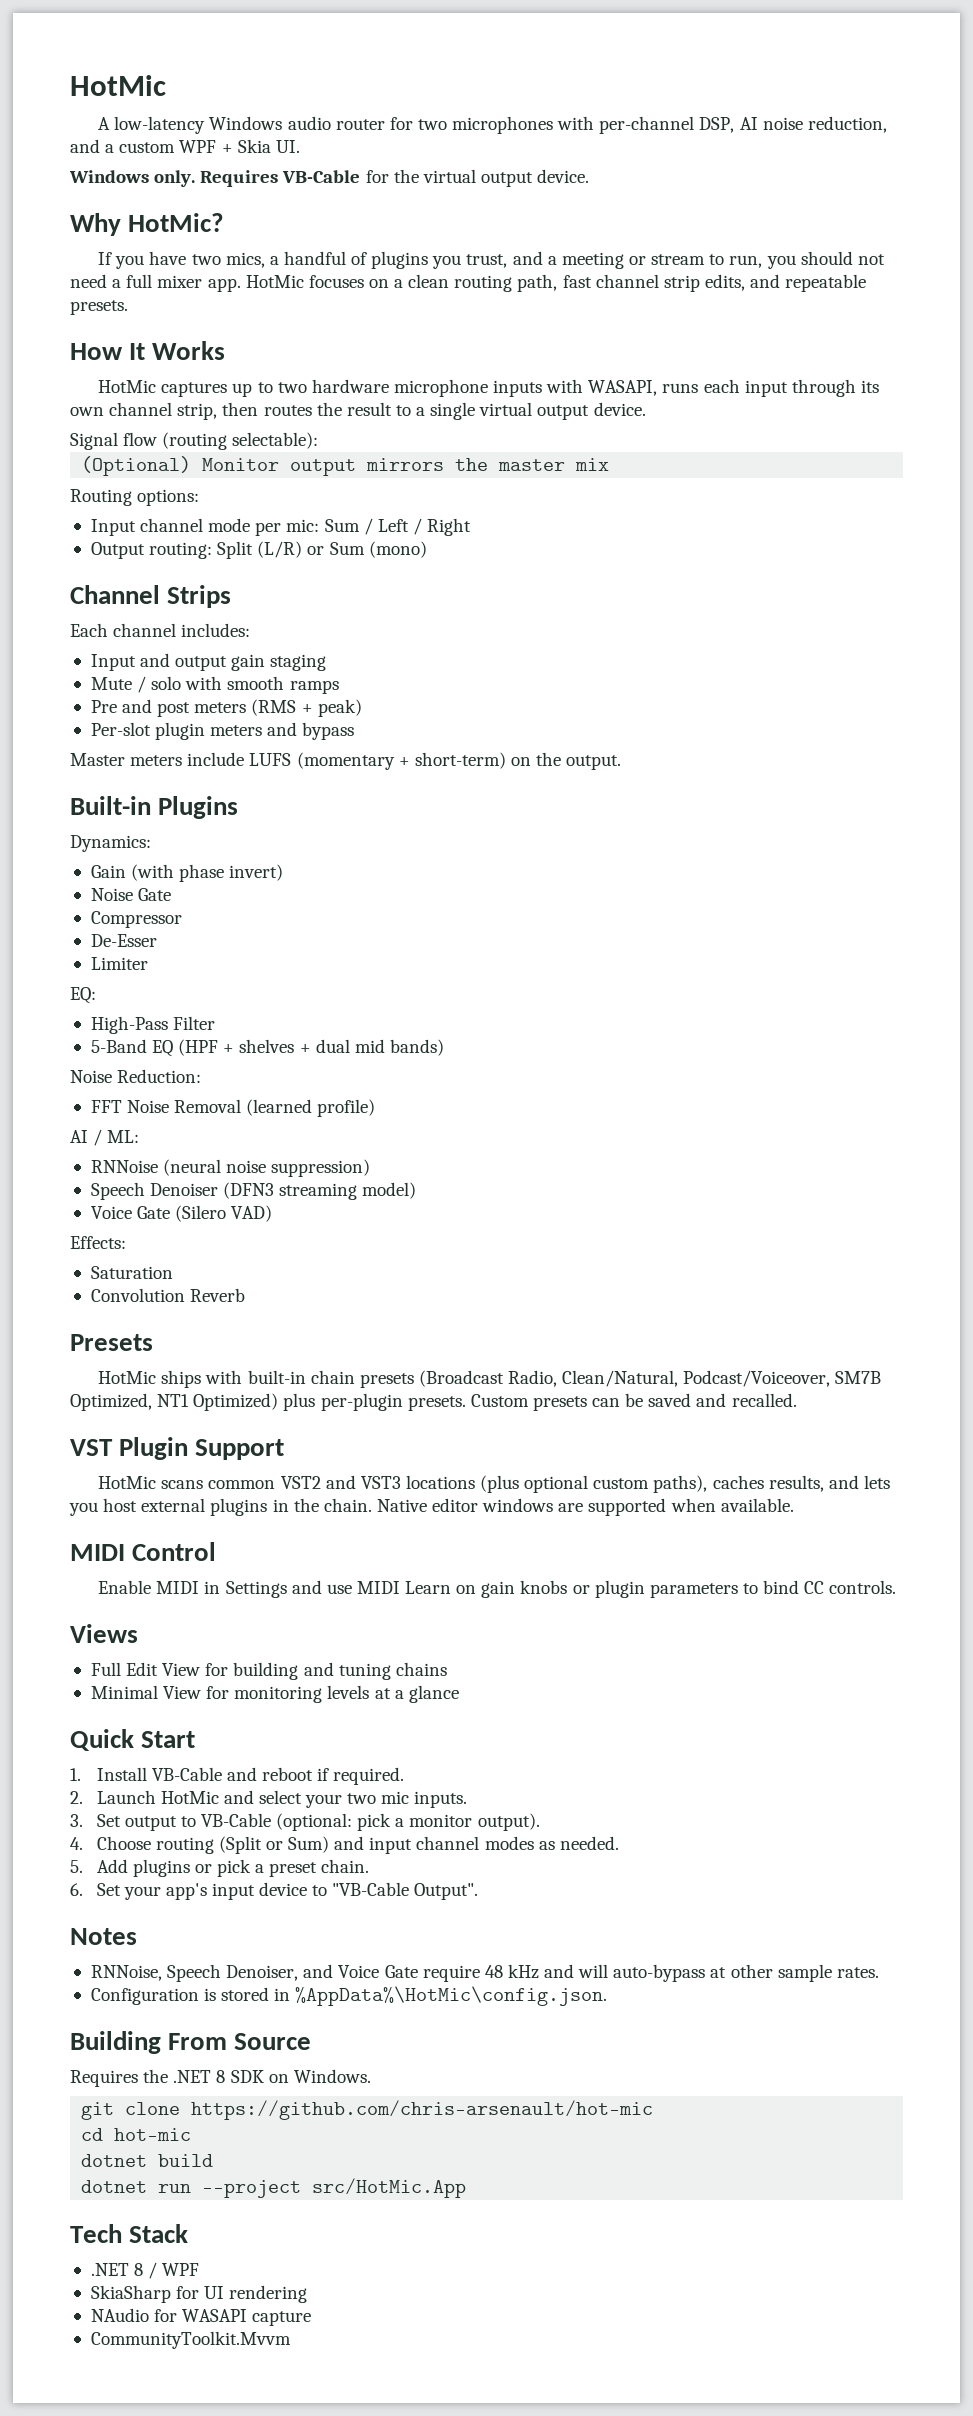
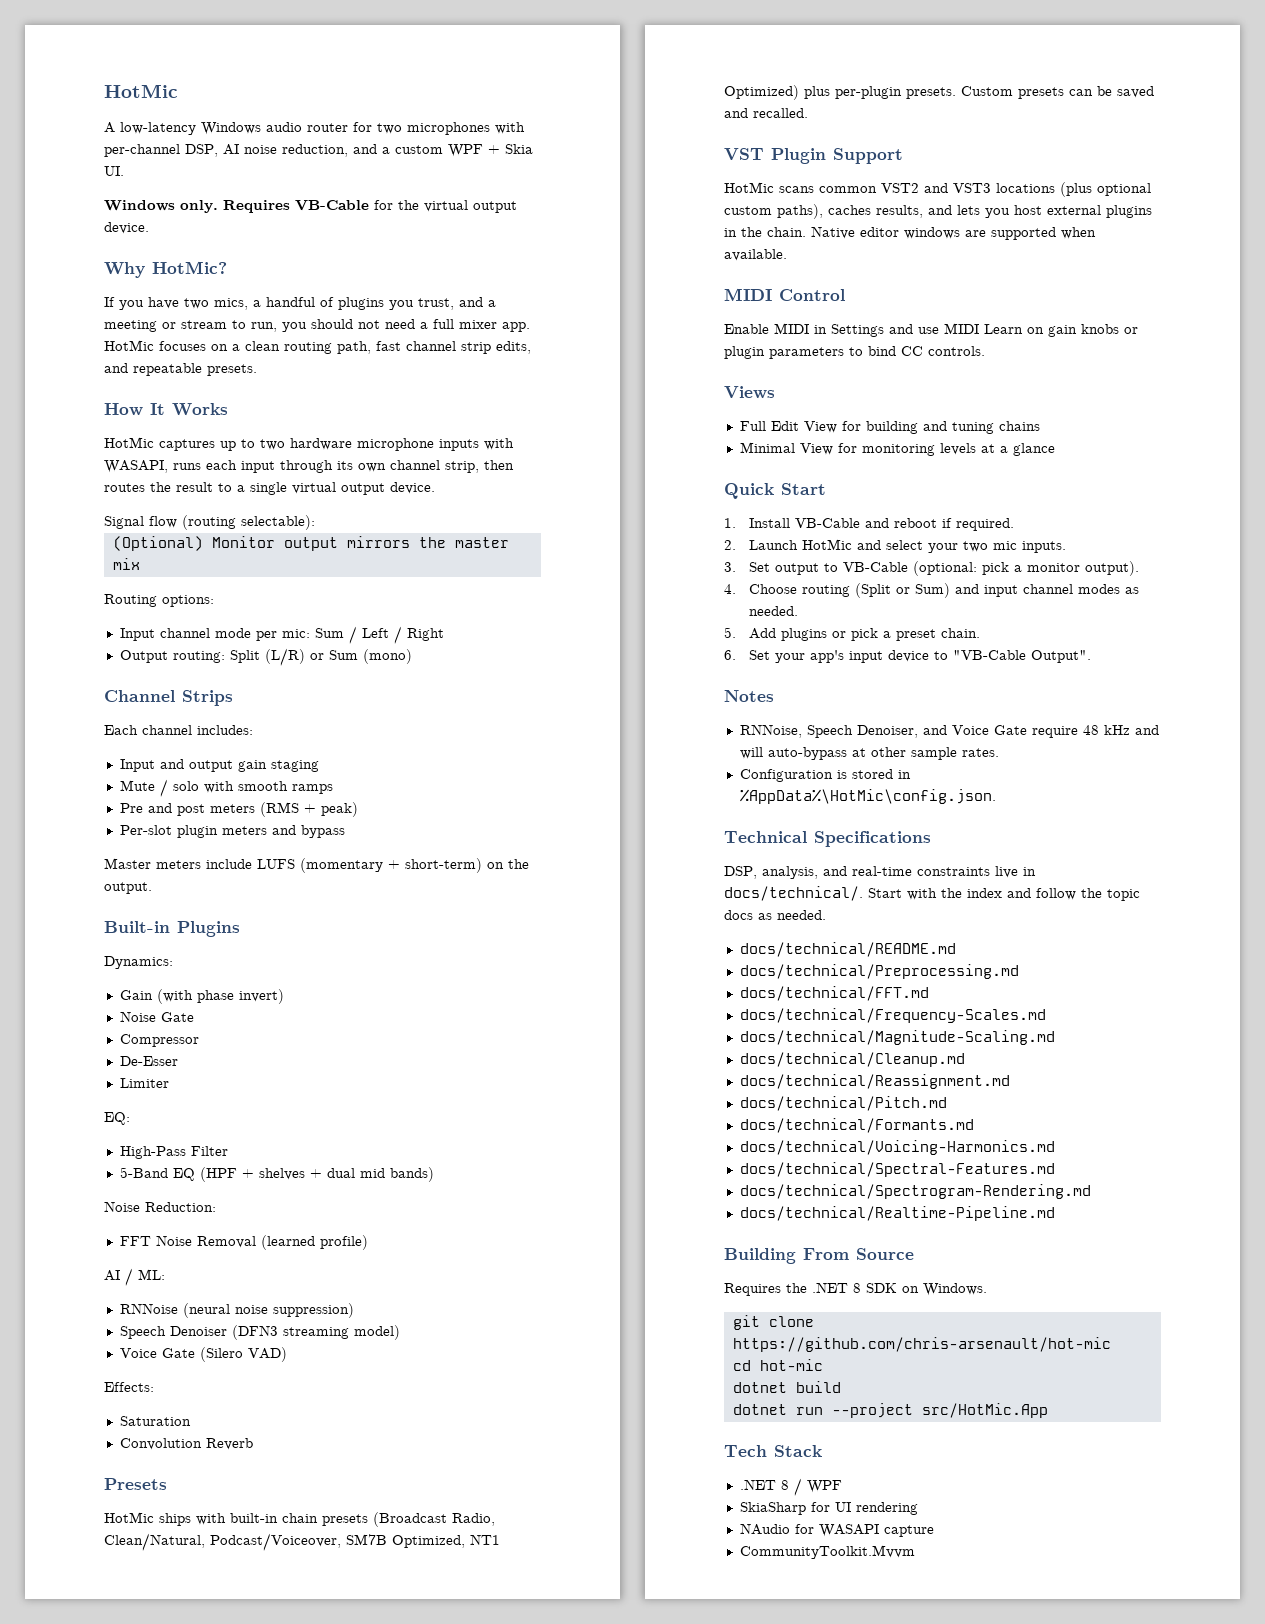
(608, 1996) none -> [724,831,931,847] [724,866,1036,879] [724,886,1140,901] [724,910,826,920] [739,942,956,957] [739,964,1019,979] [739,986,929,1001] [739,1008,1046,1023] [739,1030,1055,1045] [739,1052,965,1067] [739,1074,1010,1089] [739,1096,947,1111] [739,1118,974,1133] [739,1140,1055,1155] [739,1162,1055,1177] [739,1184,1091,1199] [739,1206,1055,1221] // Technical Specifications // DSP, analysis, and real-time constraints live in docs/technical/. Start with the index and follow the topic docs as needed. // docs/technical/README.md // docs/technical/Preprocessing.md // docs/technical/FFT.md // docs/technical/Frequency-Scales.md // docs/technical/Magnitude-Scaling.md // docs/technical/Cleanup.md // docs/technical/Reassignment.md // docs/technical/Pitch.md // docs/technical/Formants.md // docs/technical/Voicing-Harmonics.md // docs/technical/Spectral-Features.md // docs/technical/Spectrogram-Rendering.md // docs/technical/Realtime-Pipeline.md

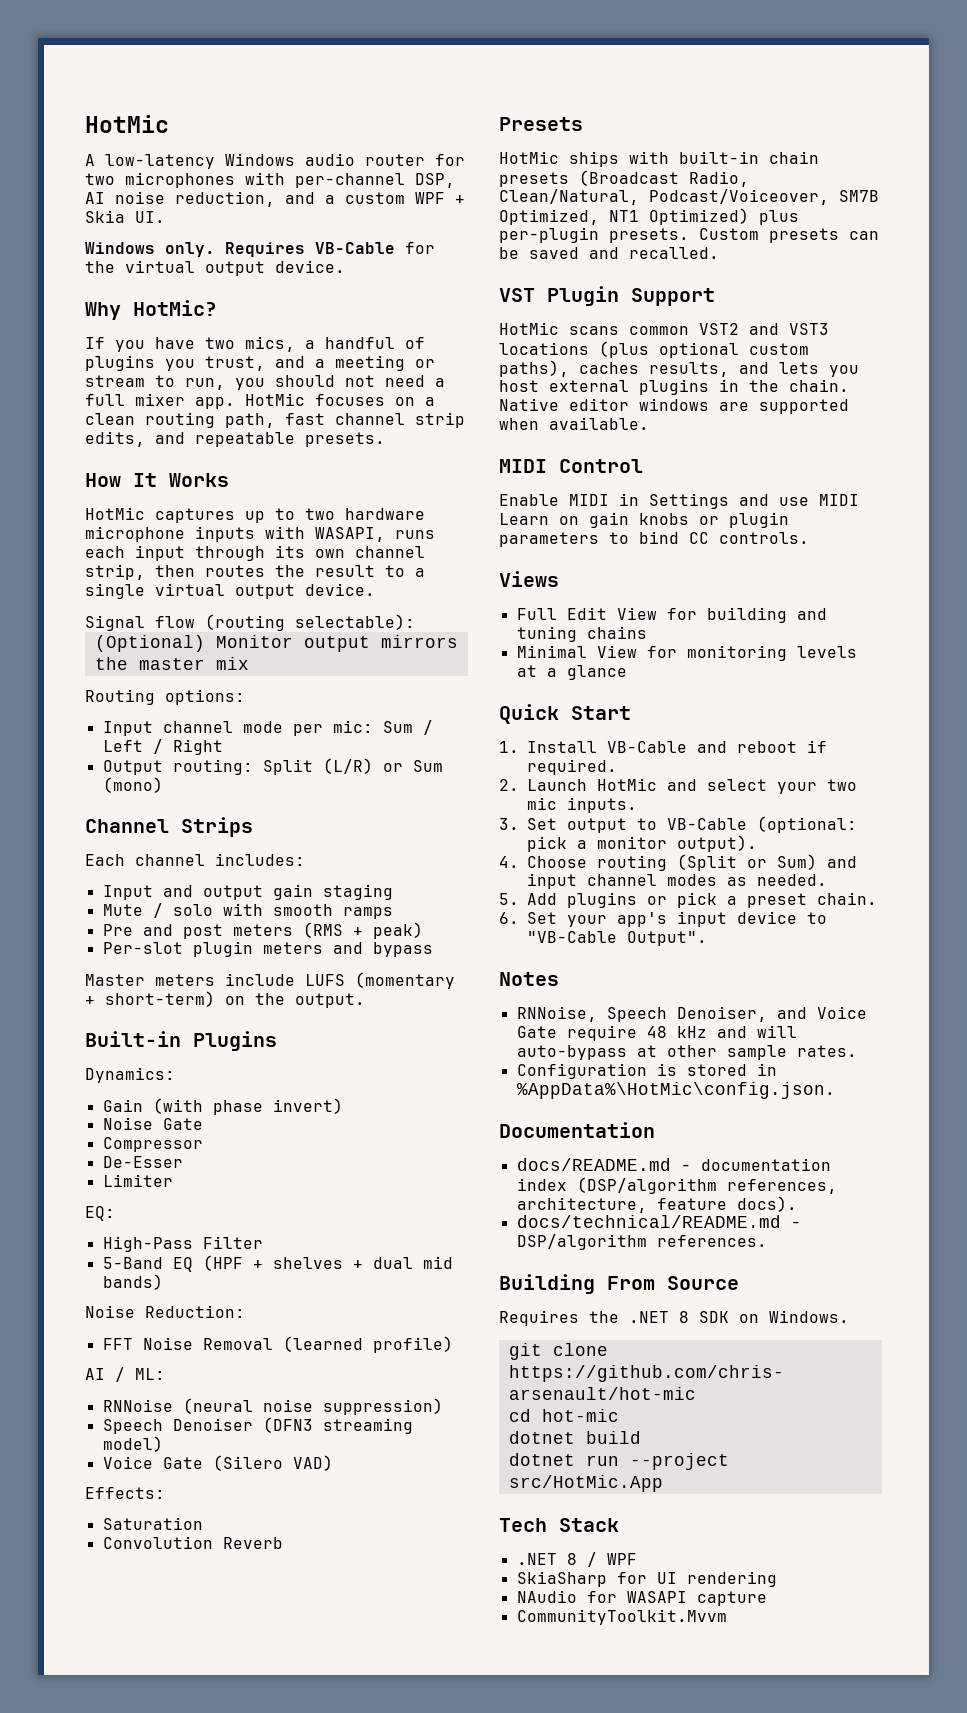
[724,831,931,847] [724,866,1036,879] [724,886,1140,901] [724,910,826,920] [739,942,956,957] [739,964,1019,979] [739,986,929,1001] [739,1008,1046,1023] [739,1030,1055,1045] [739,1052,965,1067] [739,1074,1010,1089] [739,1096,947,1111] [739,1118,974,1133] [739,1140,1055,1155] [739,1162,1055,1177] [739,1184,1091,1199] [739,1206,1055,1221] Technical Specifications // DSP, analysis, and real-time constraints live in docs/technical/. Start with the index and follow the topic docs as needed. // docs/technical/README.md // docs/technical/Preprocessing.md // docs/technical/FFT.md // docs/technical/Frequency-Scales.md // docs/technical/Magnitude-Scaling.md // docs/technical/Cleanup.md // docs/technical/Reassignment.md // docs/technical/Pitch.md // docs/technical/Formants.md // docs/technical/Voicing-Harmonics.md // docs/technical/Spectral-Features.md // docs/technical/Spectrogram-Rendering.md // docs/technical/Realtime-Pipeline.md -> [499,1122,655,1138] [516,1158,831,1171] [516,1177,837,1194] [516,1196,797,1213] [516,1215,801,1228] [516,1234,767,1250] Documentation // docs/README.md - documentation index (DSP/algorithm references, architecture, feature docs). // docs/technical/README.md - DSP/algorithm references.

